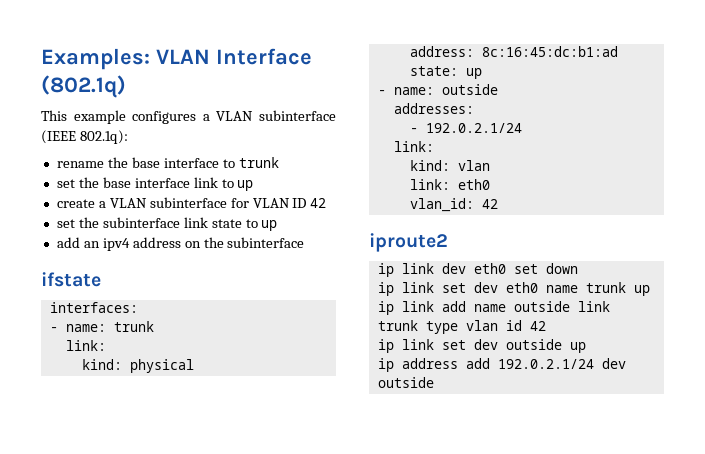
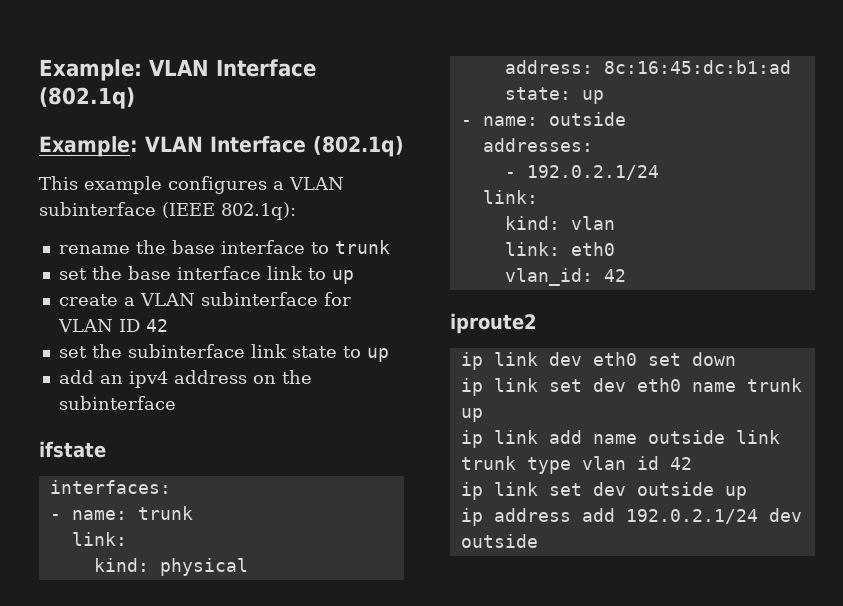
[41,48,150,70] Examples: -> [39,59,316,81] [39,87,135,109] [39,136,138,157] Example: VLAN Interface (802.1q) // Example:

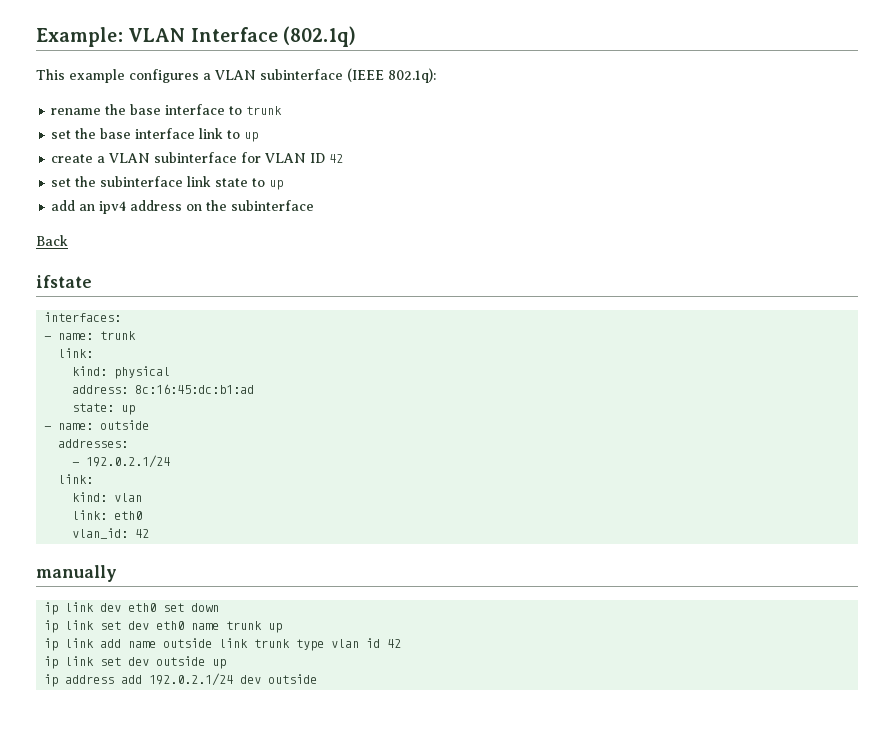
[39,59,316,81] [39,87,135,109] [39,136,404,157] Example: VLAN Interface (802.1q) // Example: VLAN Interface (802.1q) -> [36,26,356,47] Example: VLAN Interface (802.1q)
(176, 403) none -> [36,235,68,246] // Back
[450,313,537,334] iproute2 -> [36,565,117,582] manually

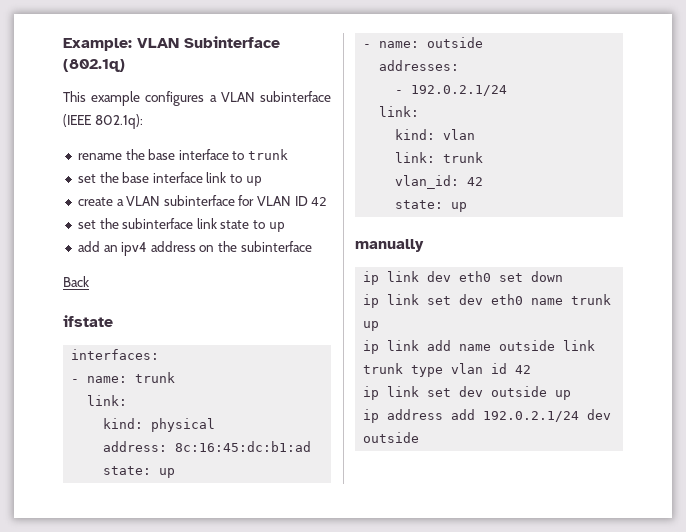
[190,27,278,42] Interface -> [184,36,280,48] Subinterface
[114,511,143,520] eth0 -> [443,152,484,163] trunk
(150, 533) none -> [395,200,468,212] // state: up

